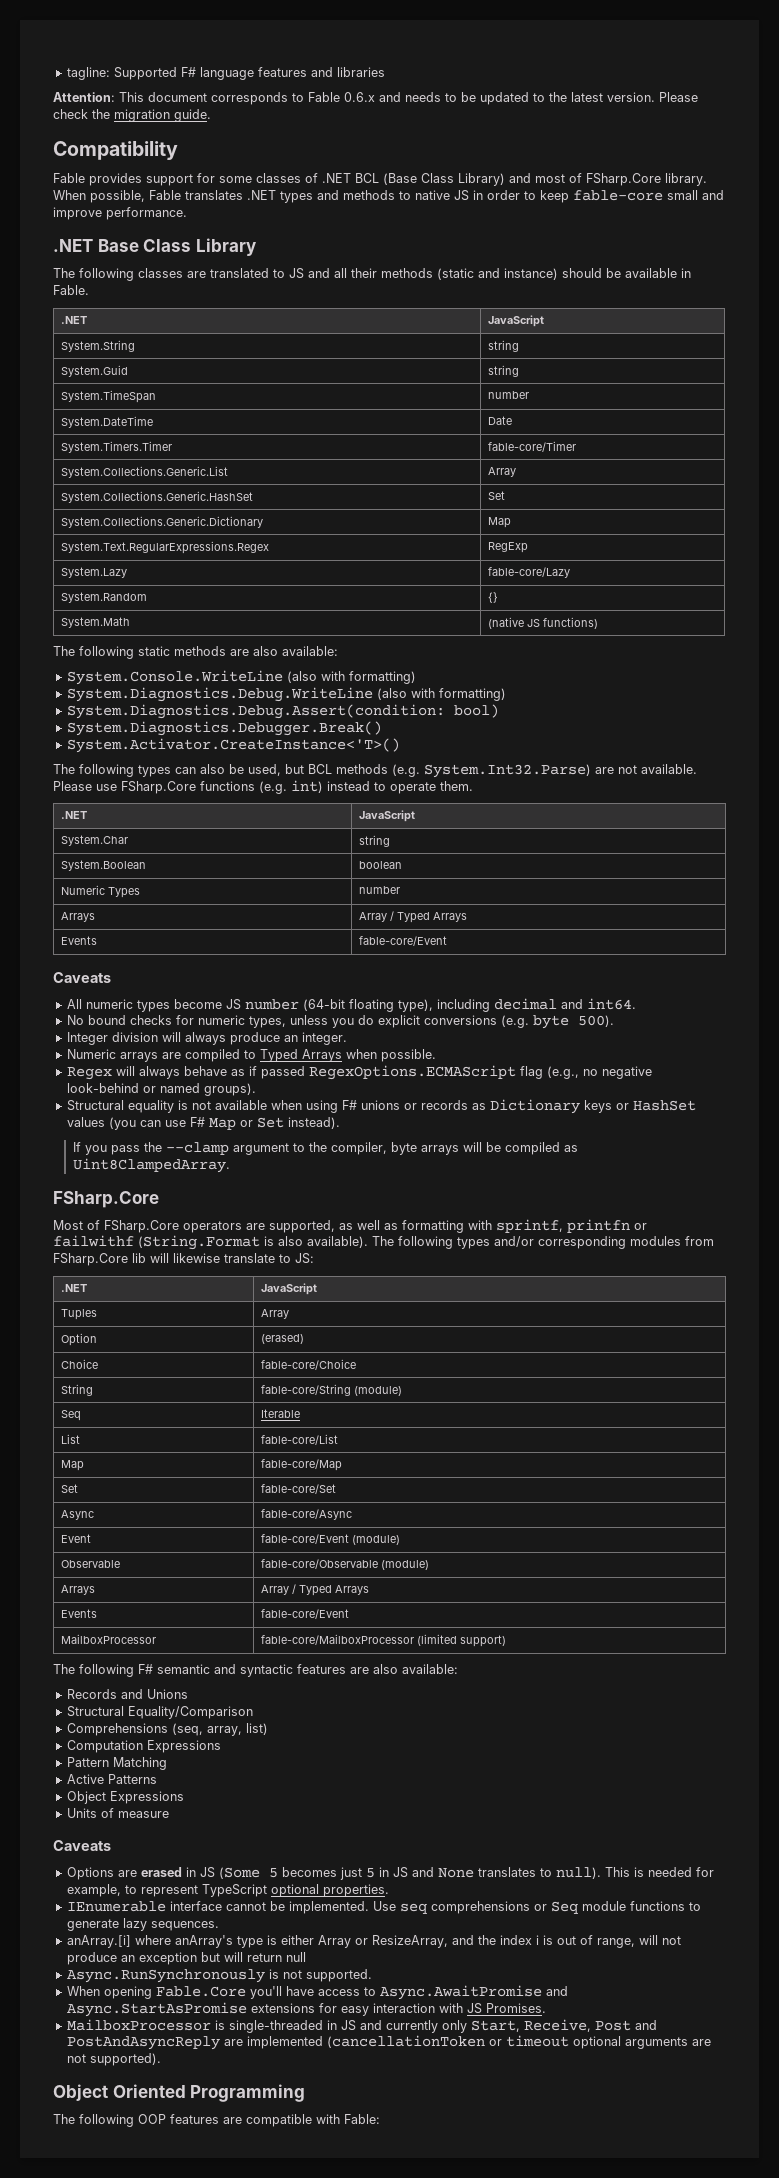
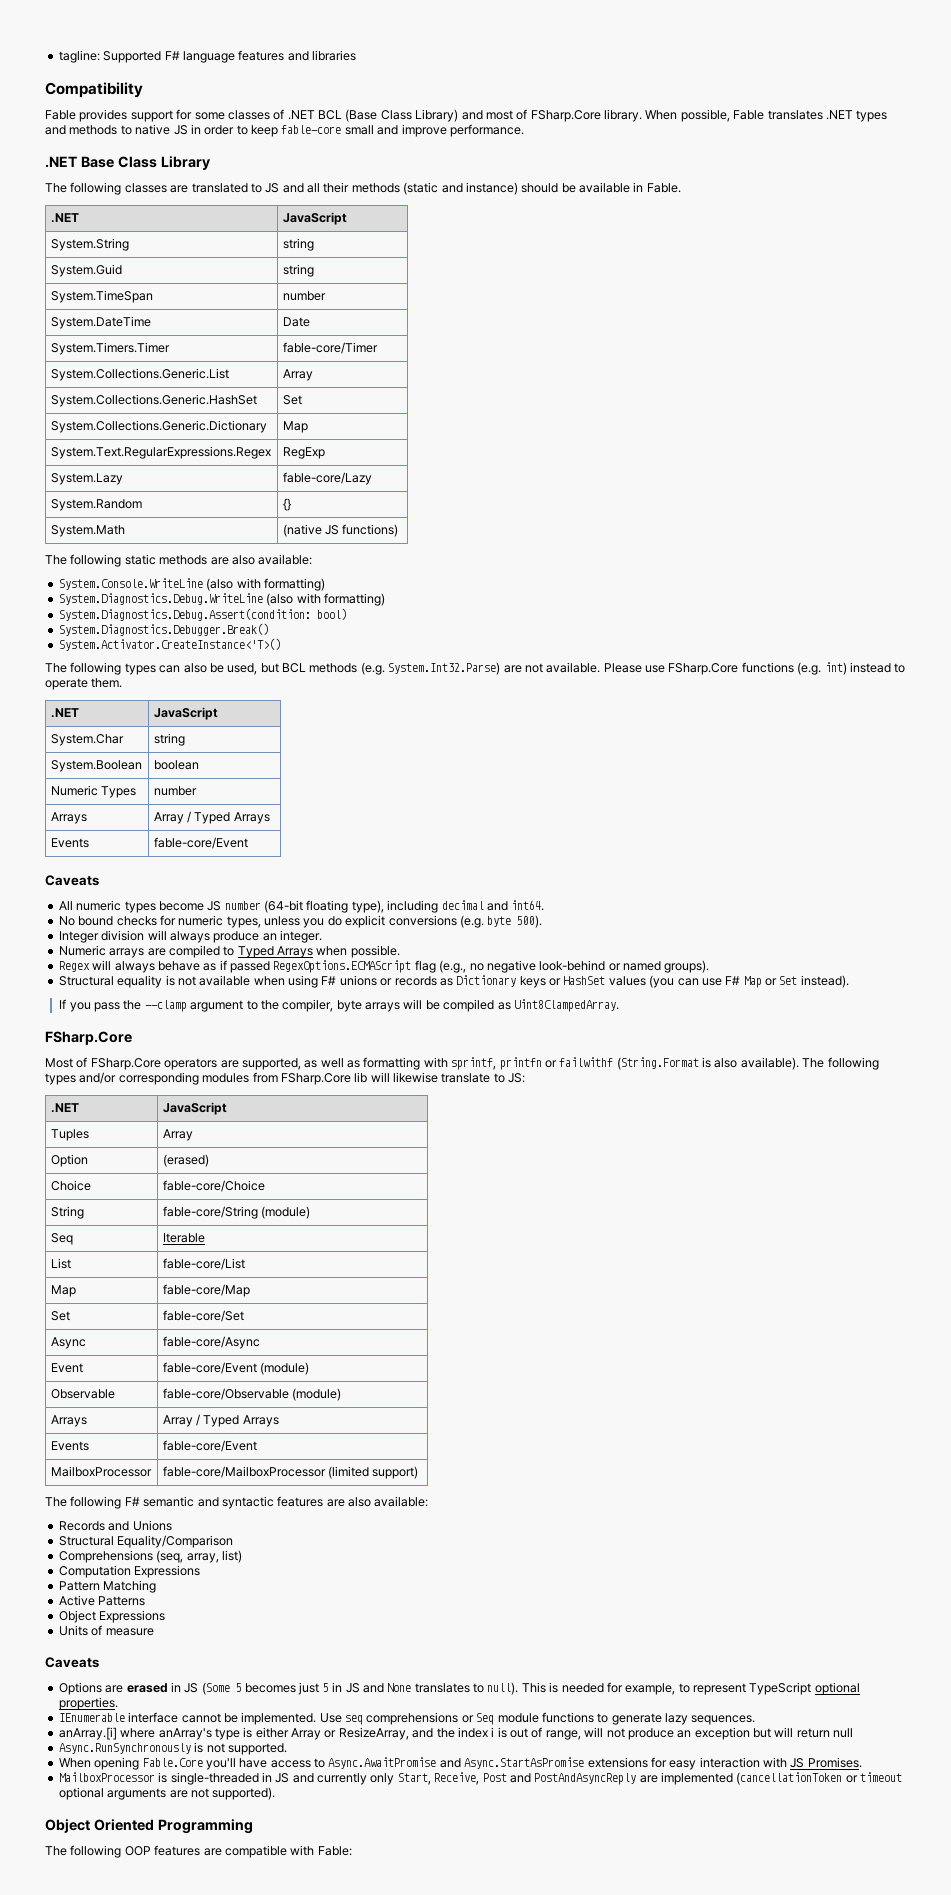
[53,92,698,105] [53,109,211,122] // Attention: This document corresponds to Fable 0.6.x and needs to be updated to the latest version. Please check the migration guide. -> (356, 55) none

